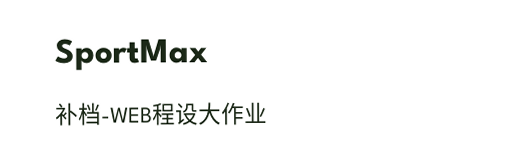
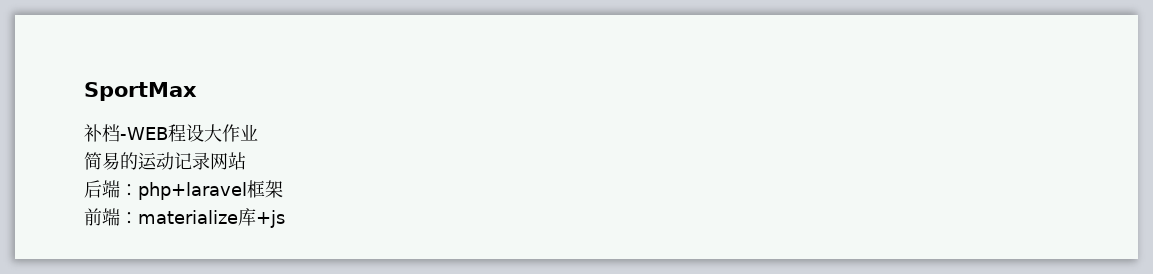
(268, 112) none -> [84,152,246,170] [84,180,283,200] [84,208,285,228] // 简易的运动记录网站 // 后端：php+laravel框架 // 前端：materialize库+js

